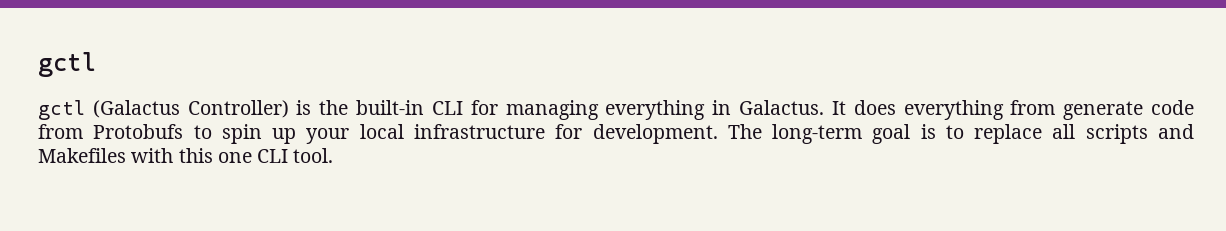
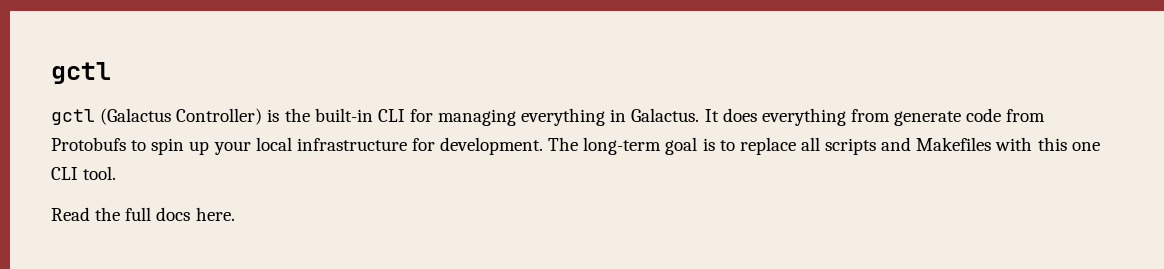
(334, 155) none -> [51,207,235,221] // Read the full docs here.

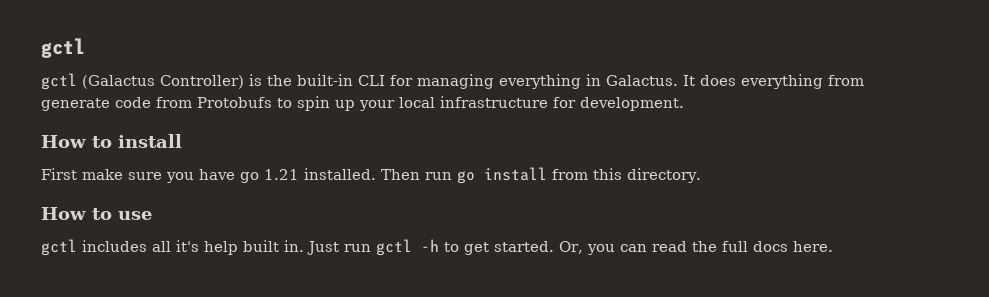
[548,137,1100,155] [51,166,117,180] [51,207,90,221] The long-term goal is to replace all scripts and Makefiles with this one CLI tool. // Read -> [41,134,182,148] [41,167,701,184] [41,207,152,220] [41,239,687,256] // How to install // First make sure you have go 1.21 installed. Then run go install from this directory. // How to use // gctl includes all it's help built in. Just run gctl -h to get started. Or, you can read

